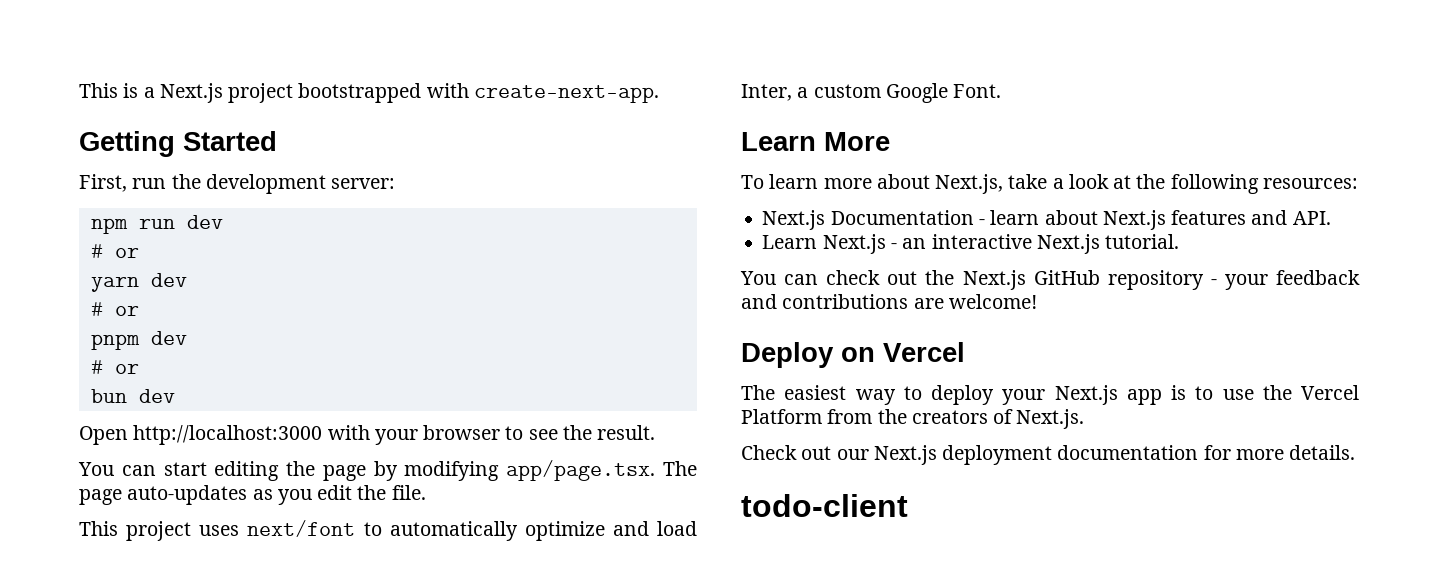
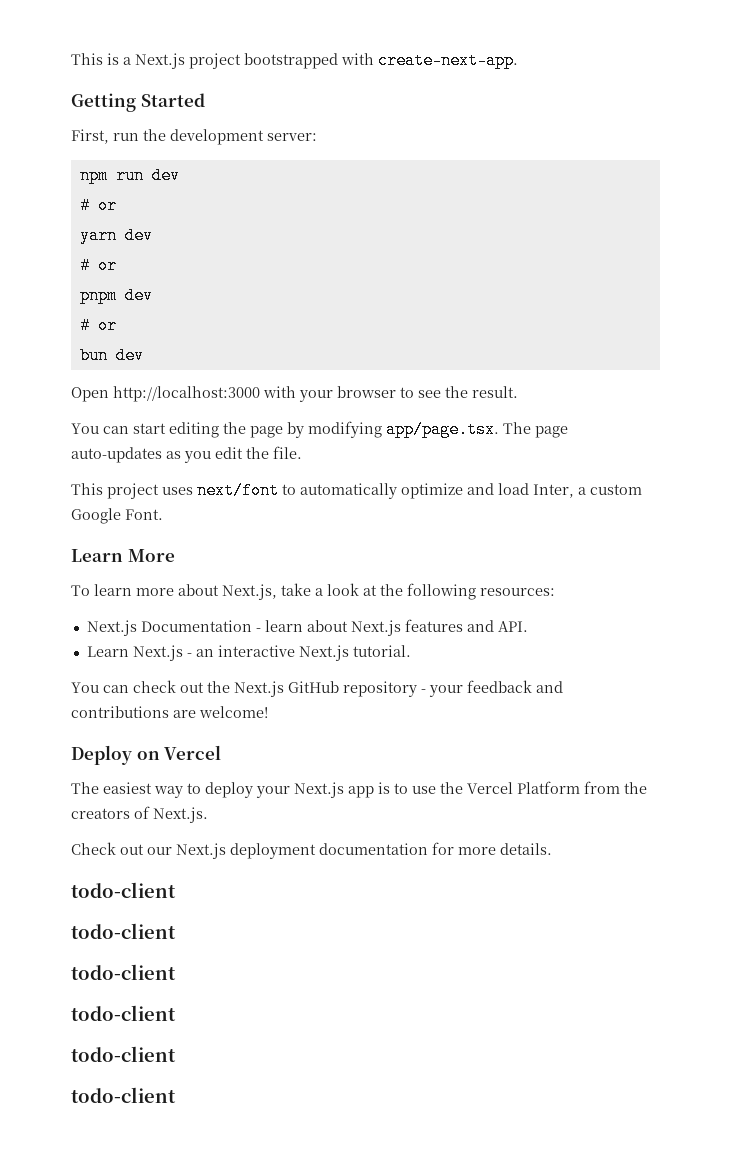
(908, 505) none -> [71,923,176,939] [71,964,176,980] [71,1005,176,1021] [71,1046,176,1062] [71,1087,176,1103] // todo-client // todo-client // todo-client // todo-client // todo-client

